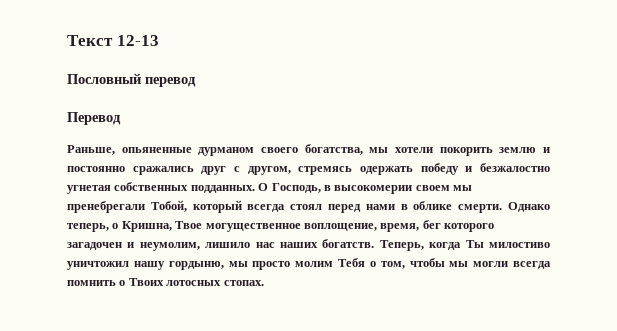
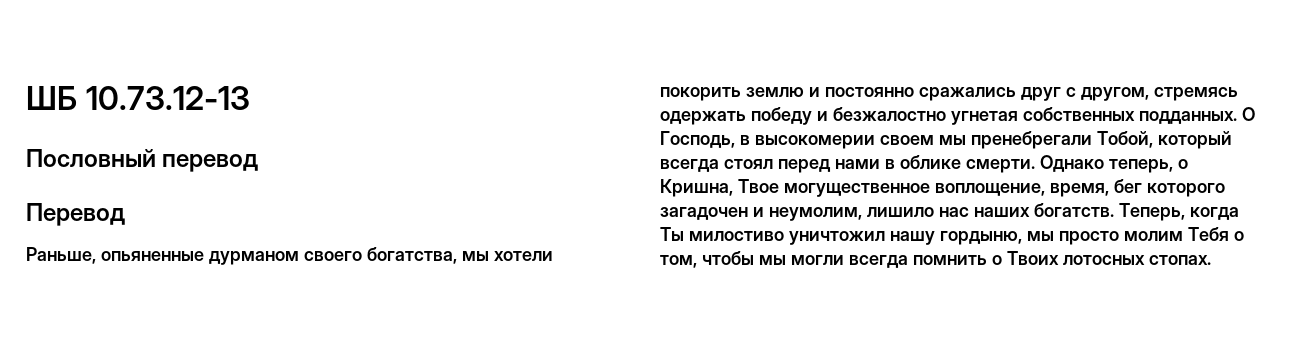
[67,35,159,46] Текст 12-13 -> [26,86,250,110] ШБ 10.73.12-13

